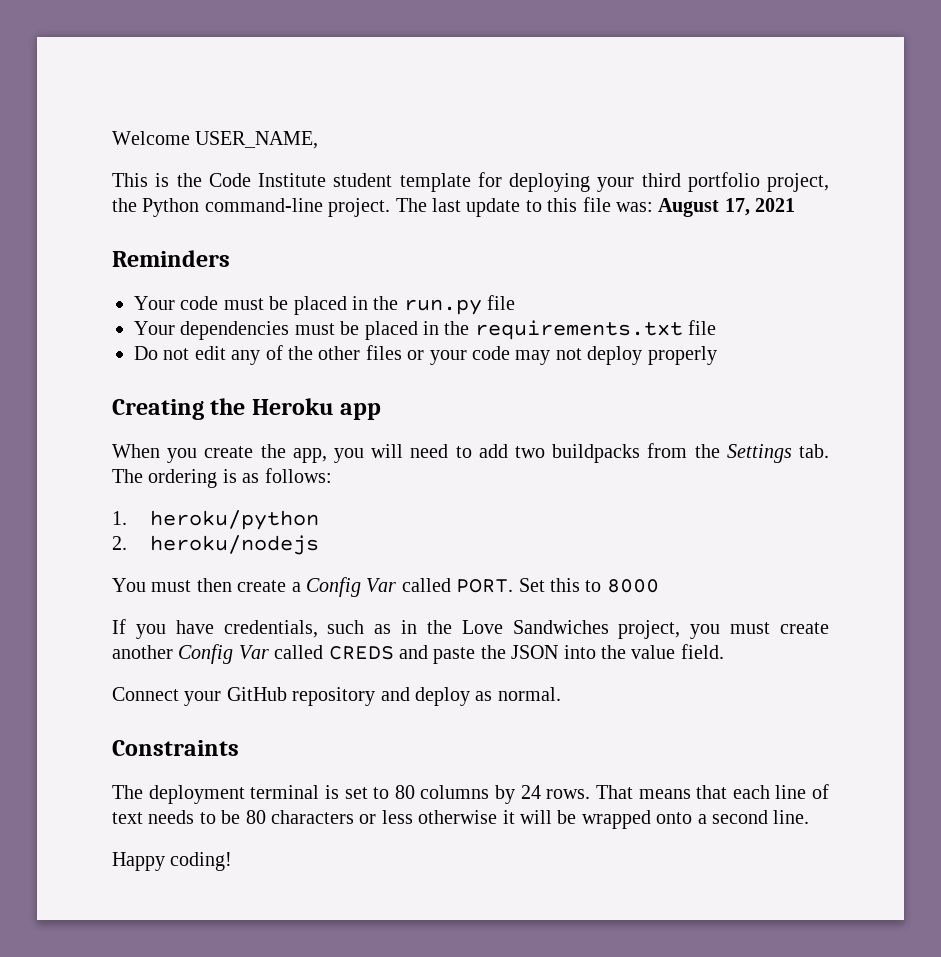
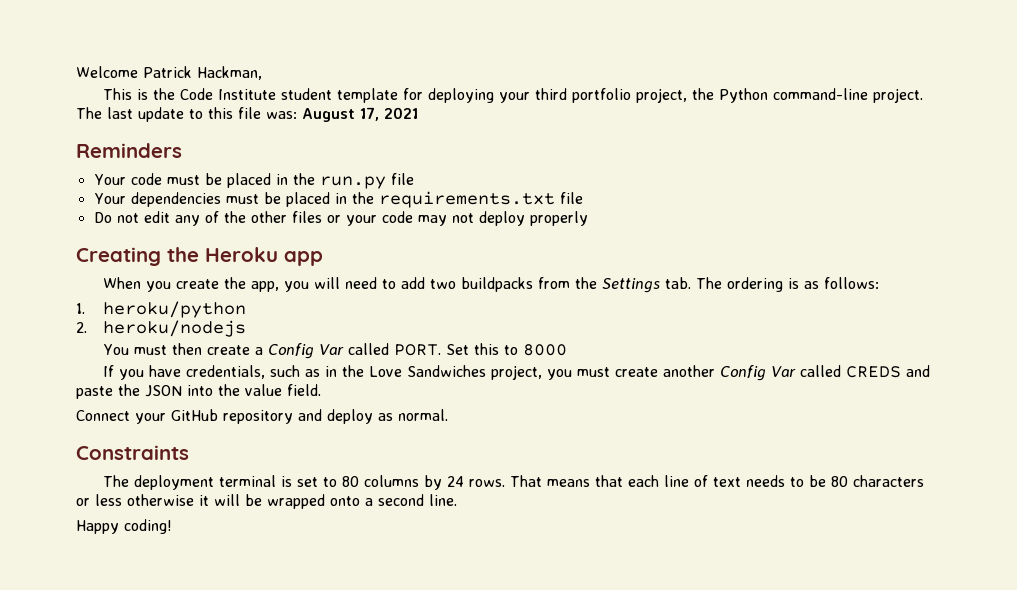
[195,131,319,149] USER_NAME, -> [143,66,262,80] Patrick Hackman,

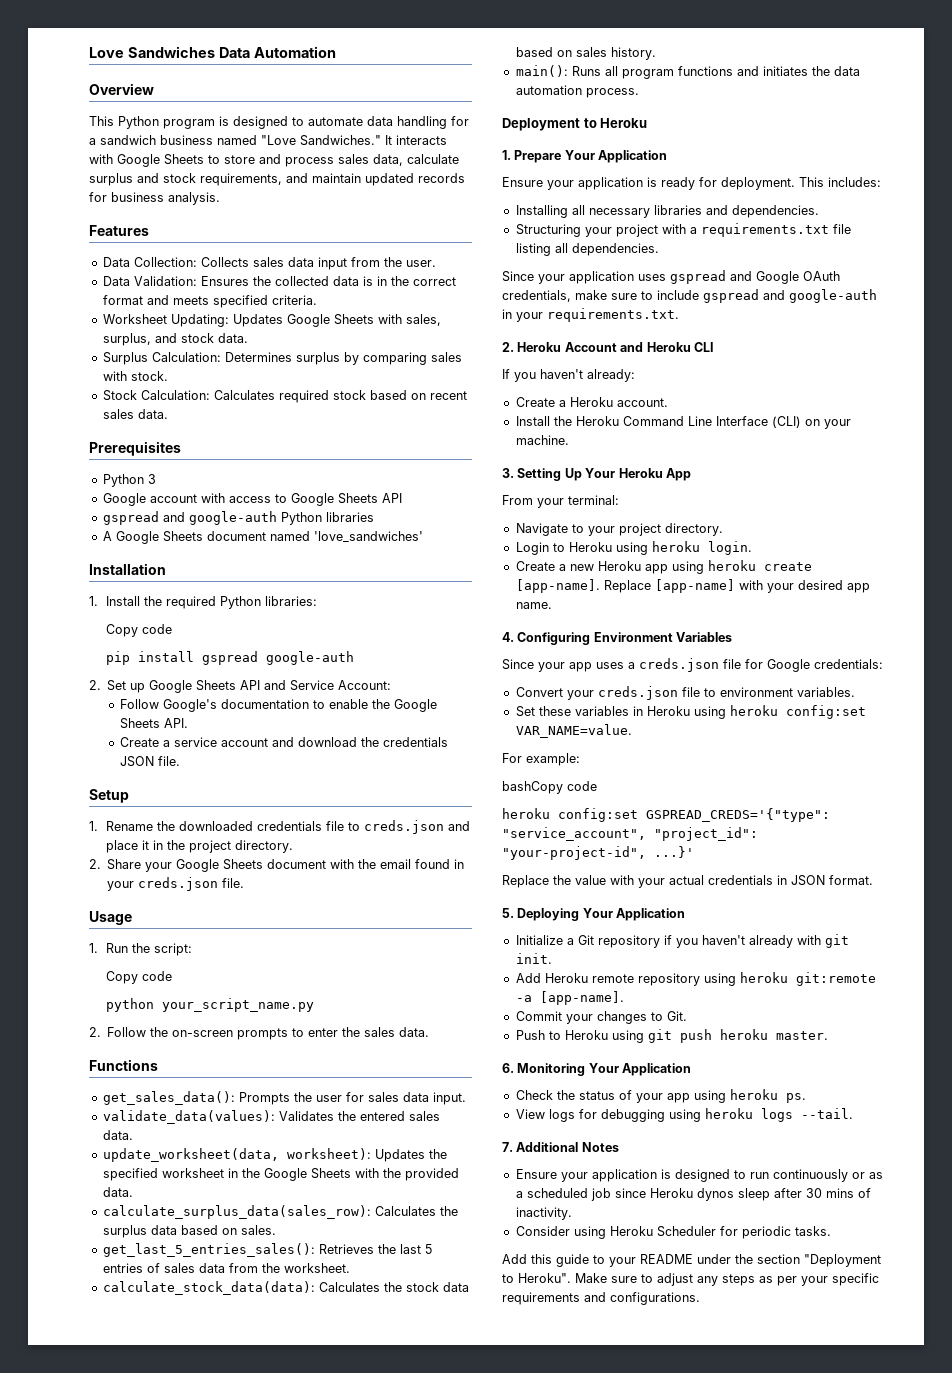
[76,66,262,80] [102,88,923,103] [76,107,418,122] [76,143,182,158] [93,173,414,189] [93,191,583,208] [93,211,588,226] [76,247,323,266] [102,277,879,293] [76,301,247,318] [76,320,247,337] [102,343,567,359] [102,365,930,381] [76,384,321,399] [76,409,448,424] [76,445,189,460] [102,475,924,490] [76,494,457,509] [76,519,172,534] Welcome Patrick Hackman, // This is the Code Institute student template for deploying your third portfolio project, the Python command-line project. The last update to this file was: August 17, 2021 // Reminders // Your code must be placed in the run.py file // Your dependencies must be placed in the requirements.txt file // Do not edit any of the other files or your code may not deploy properly // Creating the Heroku app // When you create the app, you will need to add two buildpacks from the Settings tab. The ordering is as follows: // 1. heroku/python // 2. heroku/nodejs // You must then create a Config Var called PORT. Set this to 8000 // If you have credentials, such as in the Love Sandwiches project, you must create another Config Var called CREDS and paste the JSON into the value field. // Connect your GitHub repository and deploy as normal. // Constraints // The deployment terminal is set to 80 columns by 24 rows. That means that each line of text needs to be 80 characters or less otherwise it will be wrapped onto a second line. // Happy coding! -> [89,46,336,58] [89,83,154,95] [89,116,469,129] [89,135,447,146] [89,154,459,167] [89,173,465,186] [89,192,220,205] [89,225,149,236] [102,257,436,270] [102,276,456,286] [102,295,317,308] [102,314,441,327] [102,333,248,346] [102,352,462,365] [102,371,168,381] [102,390,467,403] [102,409,168,419] [89,441,181,456] [102,474,156,487] [102,493,402,506] [102,511,374,525] [102,531,423,544] [89,563,166,575] [89,596,318,609] [106,624,173,637] [106,651,355,665] [89,680,392,693] [120,699,438,712] [120,718,189,729] [120,737,449,747] [120,756,181,767] [89,789,129,803] [89,820,471,834] [106,840,294,853] [89,859,465,872] [107,877,245,891] [89,911,132,925] [89,943,193,956] [106,971,173,984] [106,998,315,1012] [89,1027,430,1040] [89,1059,158,1071] [102,1091,466,1105] [102,1110,440,1124] [102,1130,133,1140] [102,1148,447,1162] [102,1168,459,1181] [102,1187,133,1197] [102,1205,458,1219] [102,1225,276,1238] [102,1243,432,1257] [102,1263,350,1273] [102,1281,469,1295] [515,47,656,60] [515,65,860,79] [515,85,639,98] [502,118,648,131] [502,150,668,163] [502,177,881,190] [515,205,819,218] [515,223,851,237] [515,243,659,256] [502,270,840,284] [502,289,877,303] [502,308,679,322] [502,342,714,352] [502,369,635,382] [515,397,668,407] [515,416,851,429] [515,435,569,445] [502,468,691,481] [502,495,619,508] [515,523,723,536] [515,541,752,555] [515,560,812,574] [515,579,870,593] [515,602,552,609] [502,632,733,645] [502,658,883,672] [515,686,855,700] [515,705,866,719] [515,724,632,738] [502,753,580,766] [502,781,597,794] [502,808,830,822] [502,827,758,841] [502,846,694,860] [502,875,873,888] [502,908,686,921] [515,934,849,948] [515,953,552,964] [515,972,876,986] [515,991,624,1005] [515,1011,687,1024] [515,1029,828,1043] [502,1063,692,1076] [515,1089,806,1103] [515,1108,853,1122] [502,1142,619,1152] [515,1169,883,1182] [515,1188,871,1201] [515,1207,572,1220] [515,1226,831,1239] [502,1254,881,1267] [502,1273,879,1286] [502,1292,700,1305] Love Sandwiches Data Automation // Overview // This Python program is designed to automate data handling for a sandwich business named "Love Sandwiches." It interacts with Google Sheets to store and process sales data, calculate surplus and stock requirements, and maintain updated records for business analysis. // Features // Data Collection: Collects sales data input from the user. // Data Validation: Ensures the collected data is in the correct format and meets specified criteria. // Worksheet Updating: Updates Google Sheets with sales, surplus, and stock data. // Surplus Calculation: Determines surplus by comparing sales with stock. // Stock Calculation: Calculates required stock based on recent sales data. // Prerequisites // Python 3 // Google account with access to Google Sheets API // gspread and google-auth Python libraries // A Google Sheets document named 'love_sandwiches' // Installation // 1. Install the required Python libraries: // Copy code // pip install gspread google-auth // 2. Set up Google Sheets API and Service Account: // Follow Google's documentation to enable the Google Sheets API. // Create a service account and download the credentials JSON file. // Setup // 1. Rename the downloaded credentials file to creds.json and place it in the project directory. // 2. Share your Google Sheets document with the email found in your creds.json file. // Usage // 1. Run the script: // Copy code // python your_script_name.py // 2. Follow the on-screen prompts to enter the sales data. // Functions // get_sales_data(): Prompts the user for sales data input. // validate_data(values): Validates the entered sales data. // update_worksheet(data, worksheet): Updates the specified worksheet in the Google Sheets with the provided data. // calculate_surplus_data(sales_row): Calculates the surplus data based on sales. // get_last_5_entries_sales(): Retrieves the last 5 entries of sales data from the worksheet. // calculate_stock_data(data): Calculates the stock data based on sales history. // main(): Runs all program functions and initiates the data automation process. // Deployment to Heroku // 1. Prepare Your Application // Ensure your application is ready for deployment. This includes: // Installing all necessary libraries and dependencies. // Structuring your project with a requirements.txt file listing all dependencies. // Since your application uses gspread and Google OAuth credentials, make sure to include gspread and google-auth in your requirements.txt. // 2. Heroku Account and Heroku CLI // If you haven't already: // Create a Heroku account. // Install the Heroku Command Line Interface (CLI) on your machine. // 3. Setting Up Your Heroku App // From your terminal: // Navigate to your project directory. // Login to Heroku using heroku login. // Create a new Heroku app using heroku create [app-name]. Replace [app-name] with your desired app name. // 4. Configuring Environment Variables // Since your app uses a creds.json file for Google credentials: // Convert your creds.json file to environment variables. // Set these variables in Heroku using heroku config:set VAR_NAME=value. // For example: // bashCopy code // heroku config:set GSPREAD_CREDS='{"type": "service_account", "project_id": "your-project-id", ...}' // Replace the value with your actual credentials in JSON format. // 5. Deploying Your Application // Initialize a Git repository if you haven't already with git init. // Add Heroku remote repository using heroku git:remote -a [app-name]. // Commit your changes to Git. // Push to Heroku using git push heroku master. // 6. Monitoring Your Application // Check the status of your app using heroku ps. // View logs for debugging using heroku logs --tail. // 7. Additional Notes // Ensure your application is designed to run continuously or as a scheduled job since Heroku dynos sleep after 30 mins of inactivity. // Consider using Heroku Scheduler for periodic tasks. // Add this guide to your README under the section "Deployment to Heroku". Make sure to adjust any steps as per your specific requirements and configurations.

